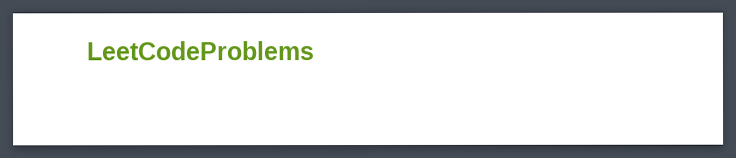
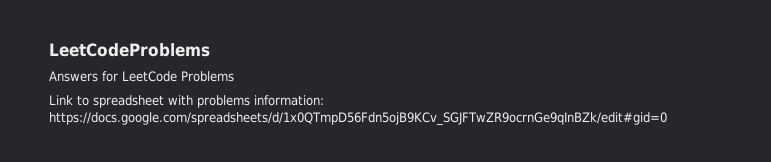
(314, 51) none -> [49,71,234,82] [49,95,324,108] [49,112,667,126] // Answers for LeetCode Problems // Link to spreadsheet with problems information: https://docs.google.com/spreadsheets/d/1x0QTmpD56Fdn5ojB9KCv_SGJFTwZR9ocrnGe9qInBZk/edit#gid=0

